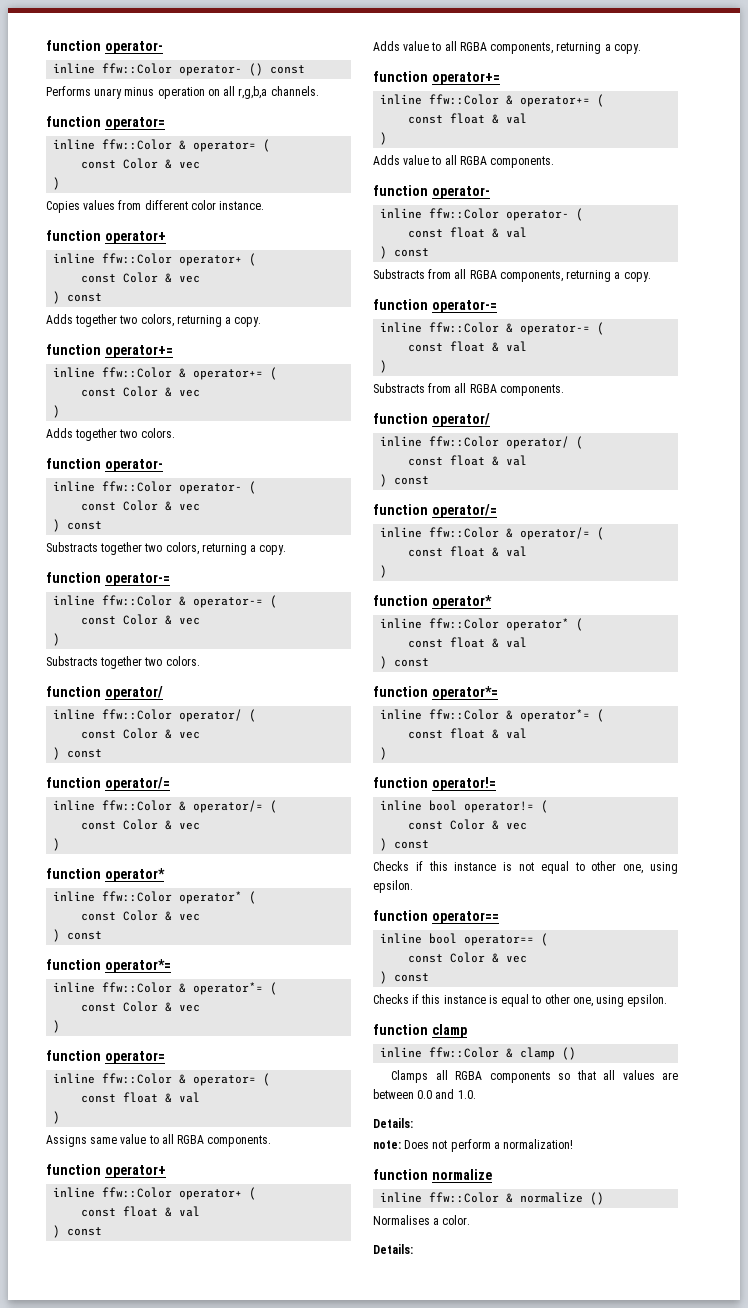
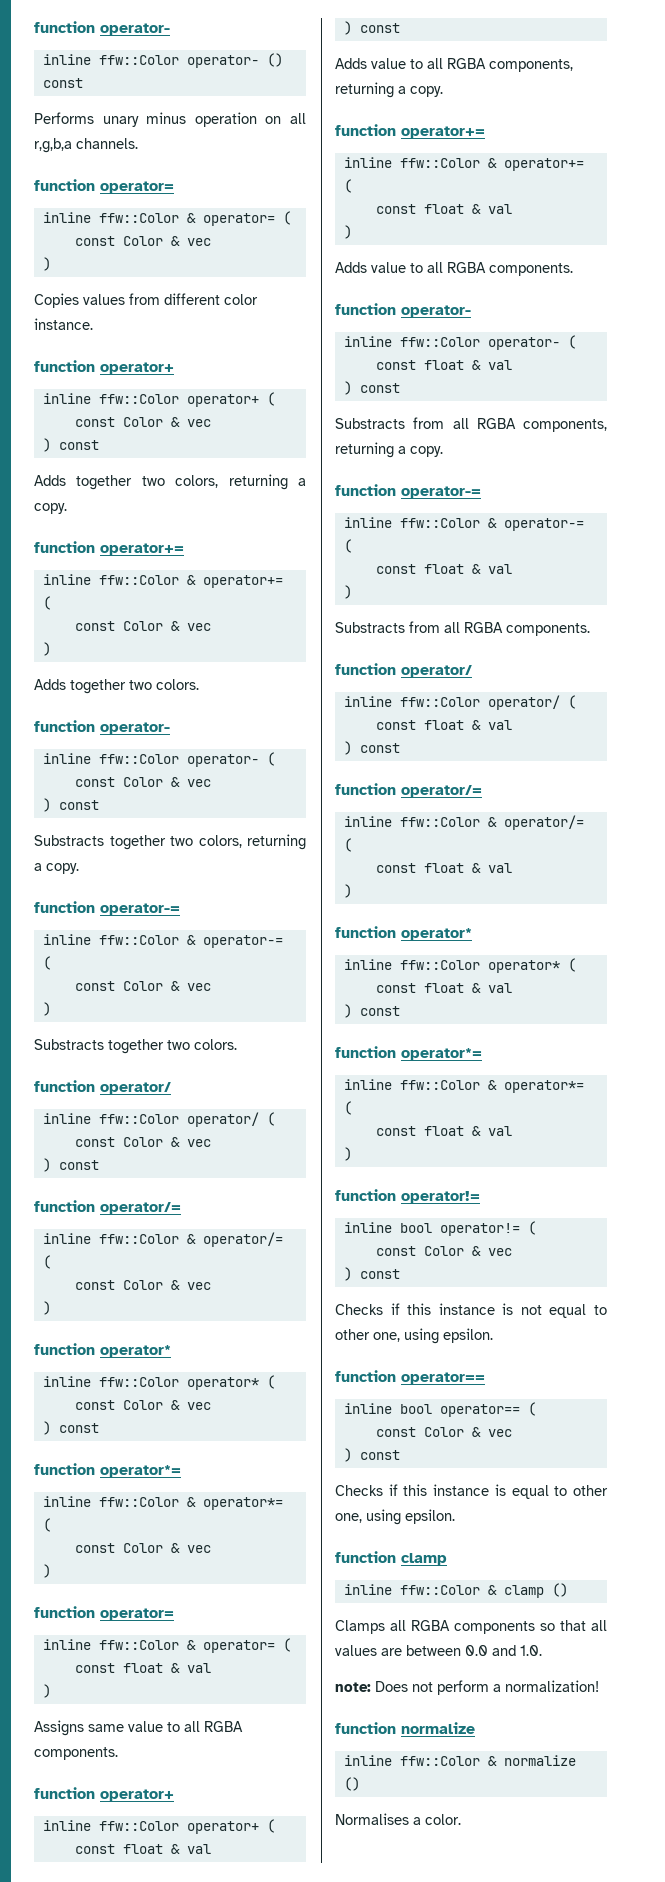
[373,1118,413,1128] // Details: -> (542, 1650) none
[373,1244,413,1254] // Details: -> (461, 1819) none

